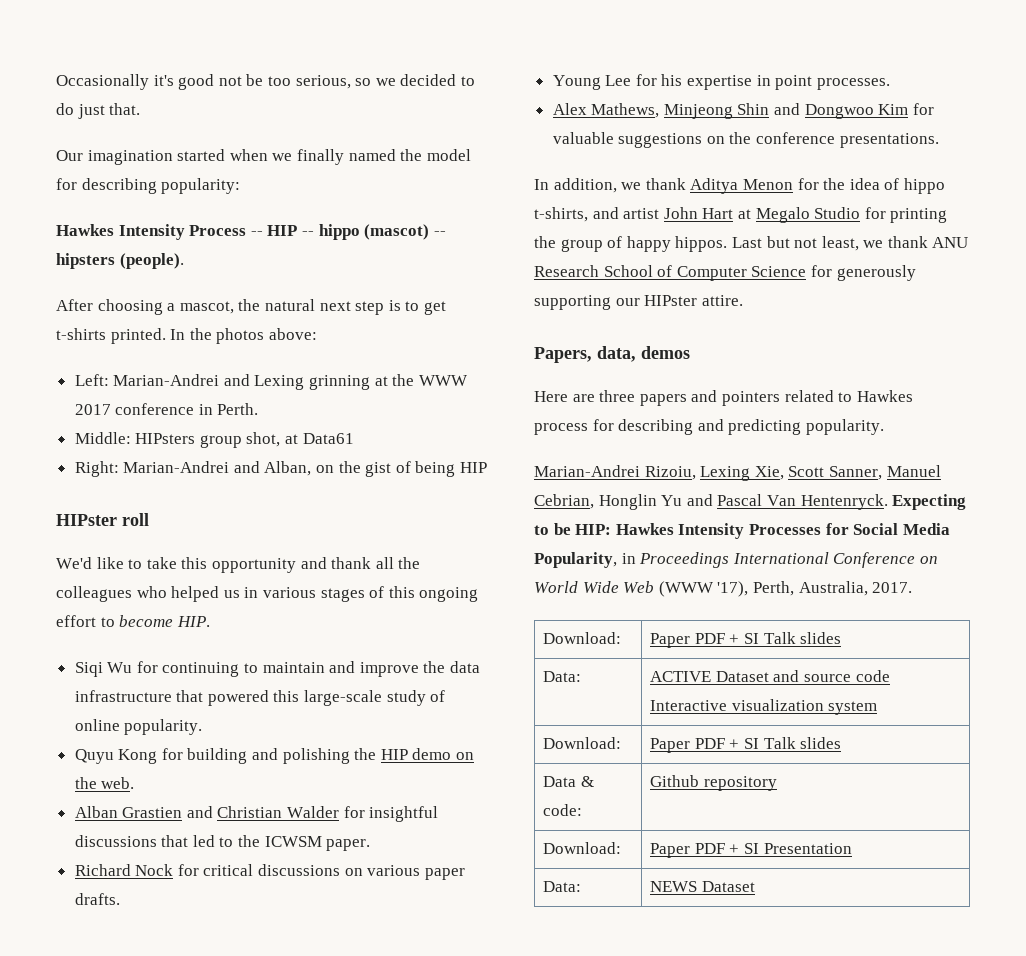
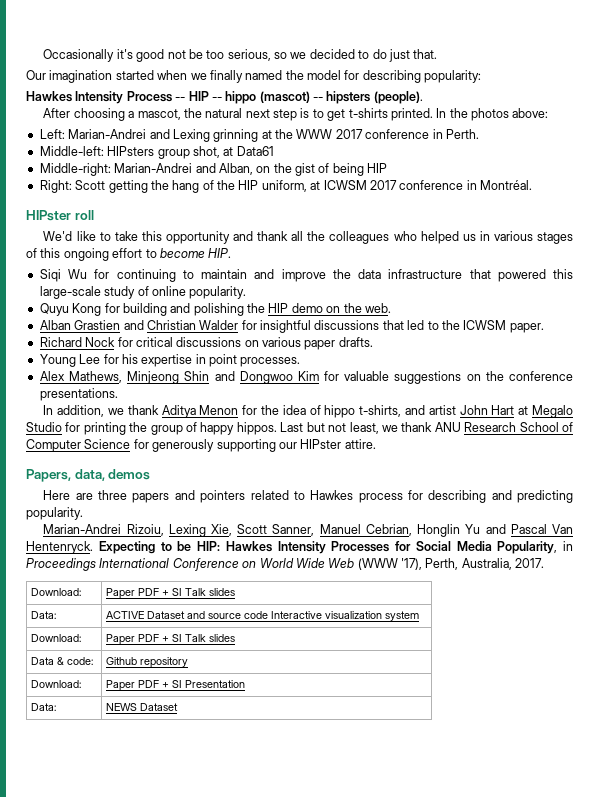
[74,432,131,444] Middle: -> [39,146,104,156] Middle-left:
[74,461,119,477] Right: -> [39,163,111,176] Middle-right:
(488, 467) none -> [39,180,532,193] // Right: Scott getting the hang of the HIP uniform, at ICWSM 2017 conference in Montréal.

